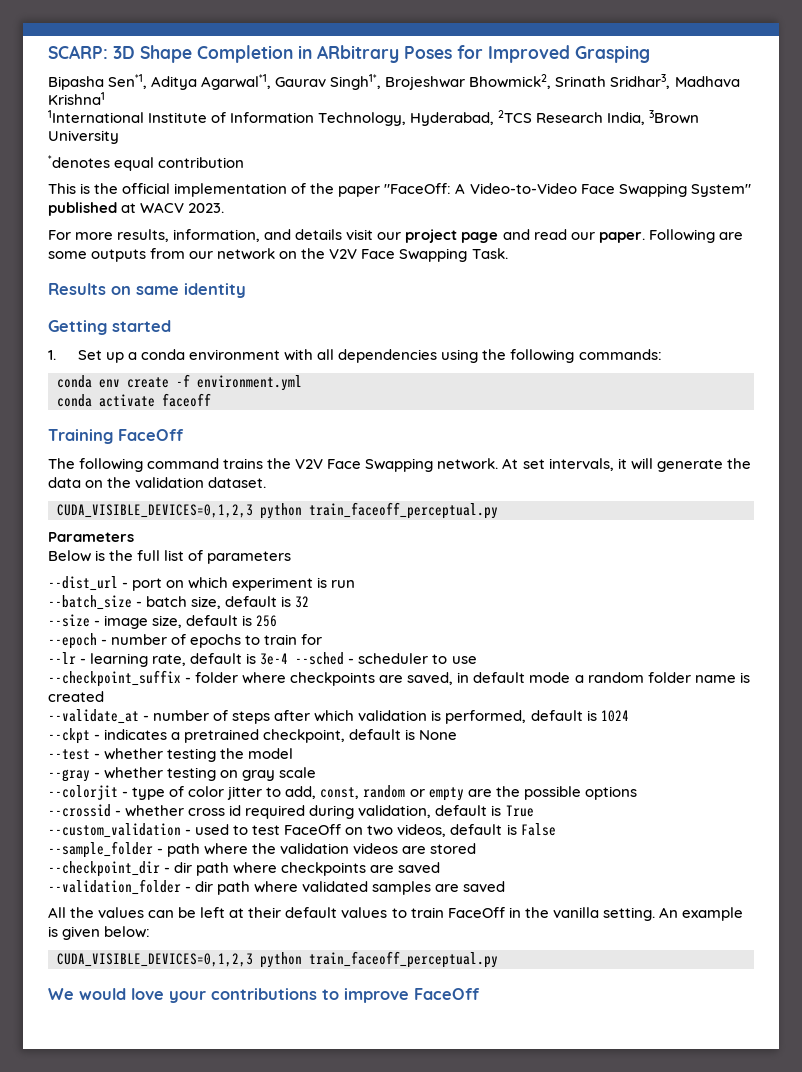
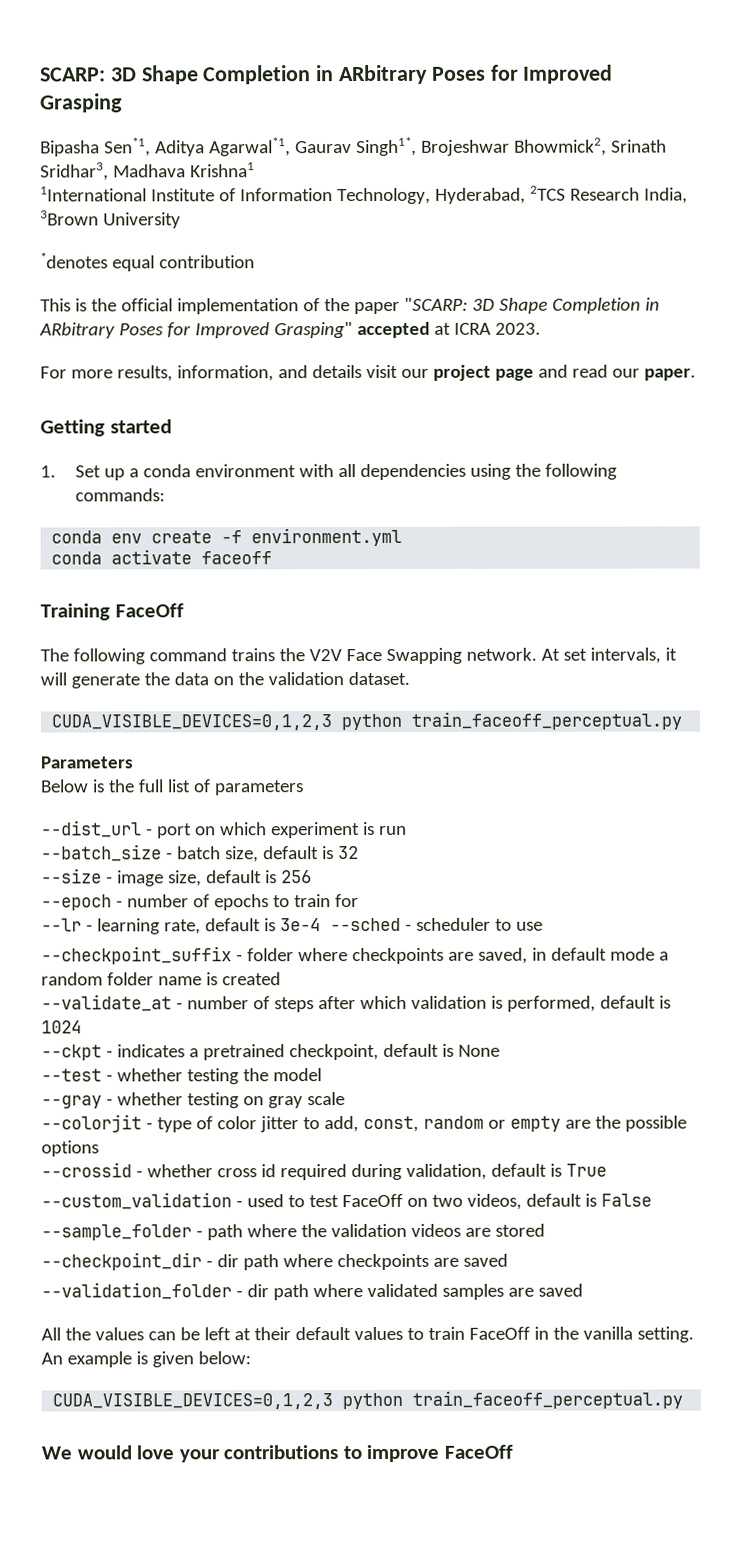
[384,183,751,197] [48,202,185,216] "FaceOff: A Video-to-Video Face Swapping System" published at WACV -> [403,297,660,314] [39,321,491,339] "SCARP: 3D Shape Completion in ARbitrary Poses for Improved Grasping" accepted at ICRA
[648,229,743,243] [48,248,508,262] [48,283,246,298] Following are some outputs from our network on the V2V Face Swapping Task. // Results on same identity -> (696, 374) none

